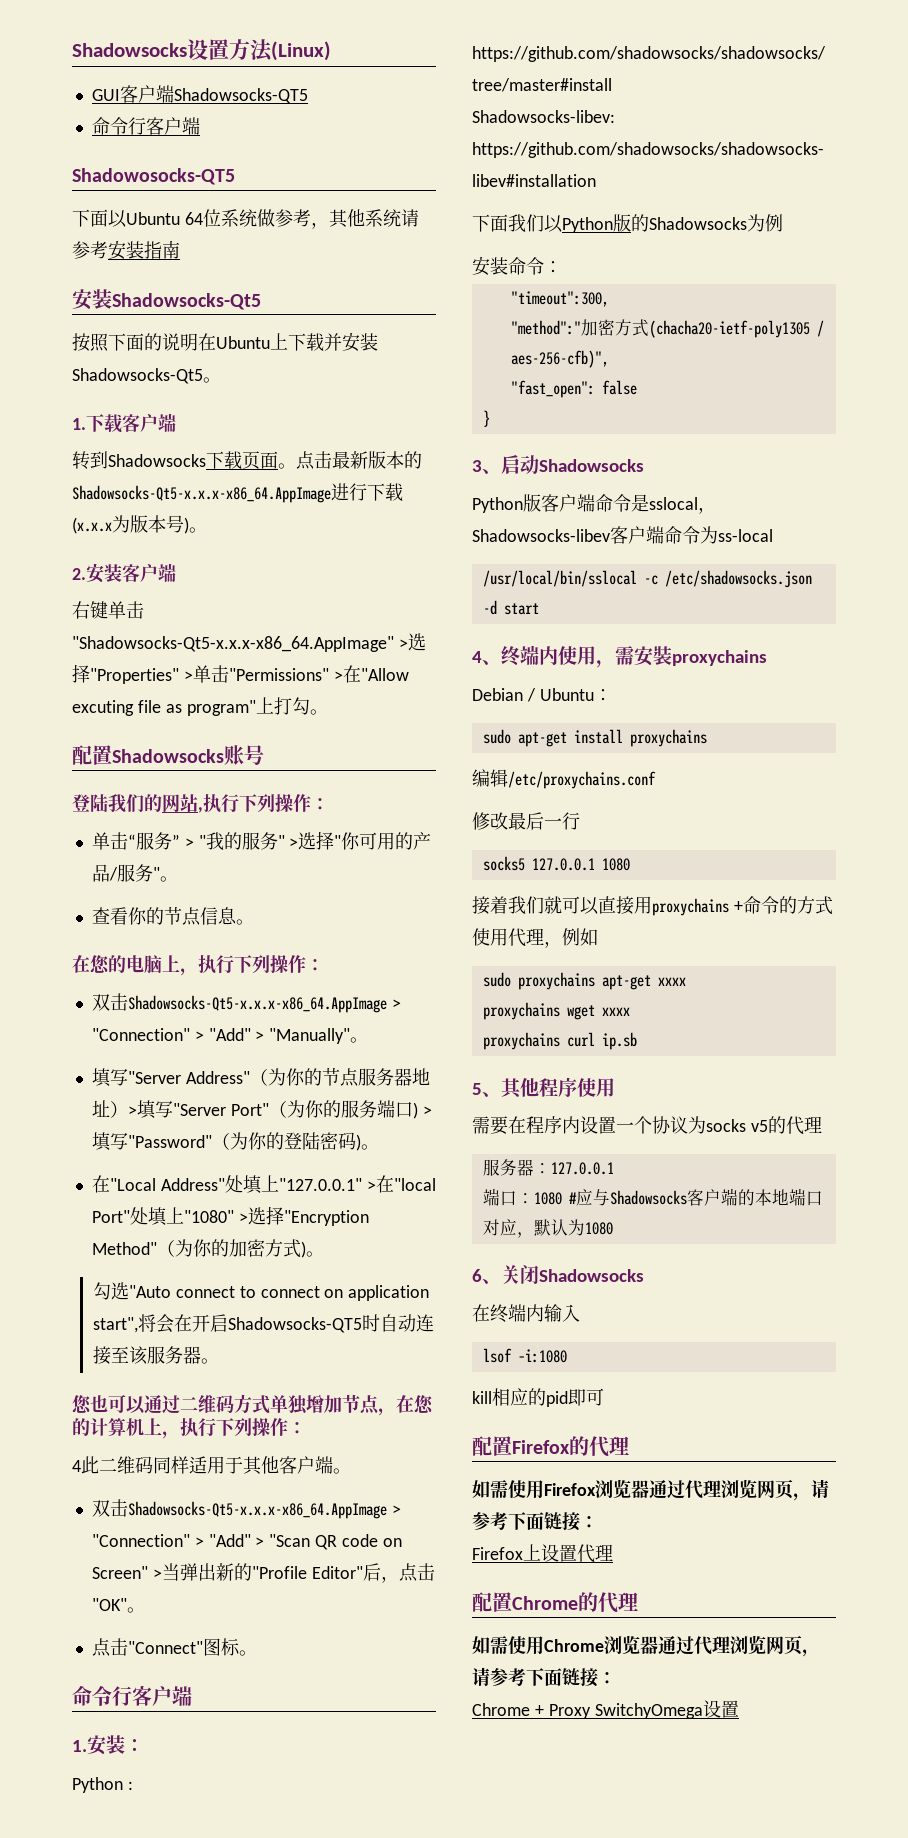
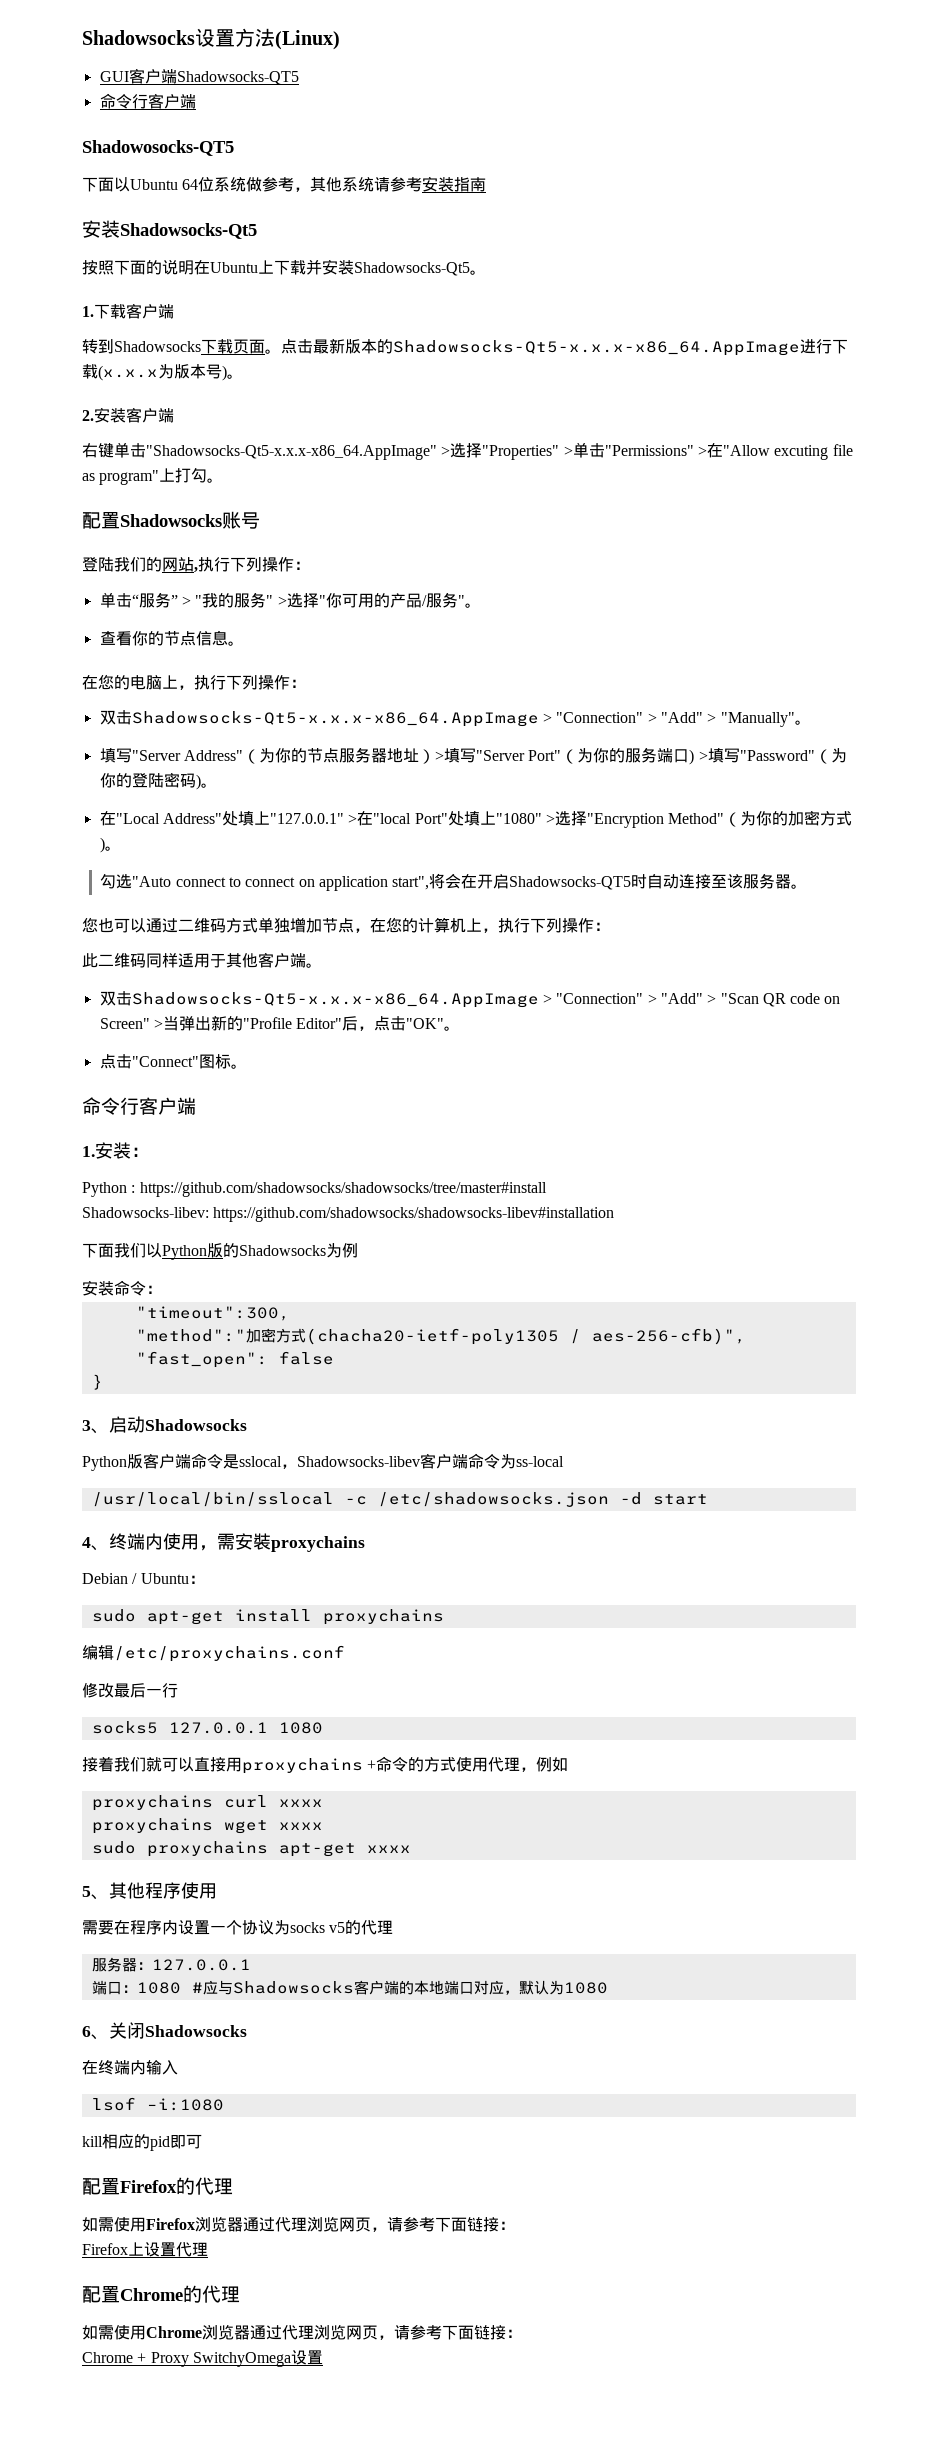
[72,1460,81,1472] 4 -> (610, 926) none
[482,972,651,990] sudo proxychains apt-get -> [91,1795,268,1811] proxychains curl
[482,1032,637,1050] proxychains curl ip.sb -> [91,1841,411,1857] sudo proxychains apt-get xxxx

